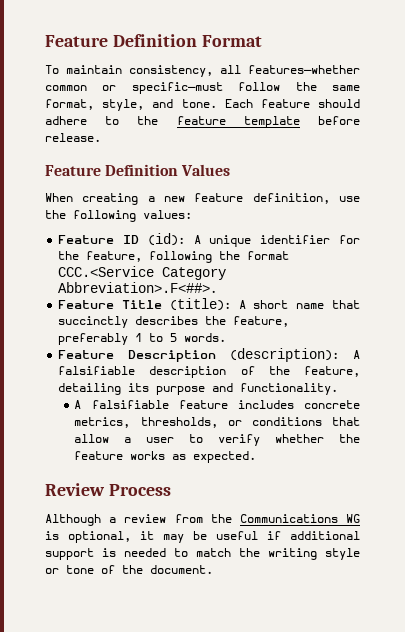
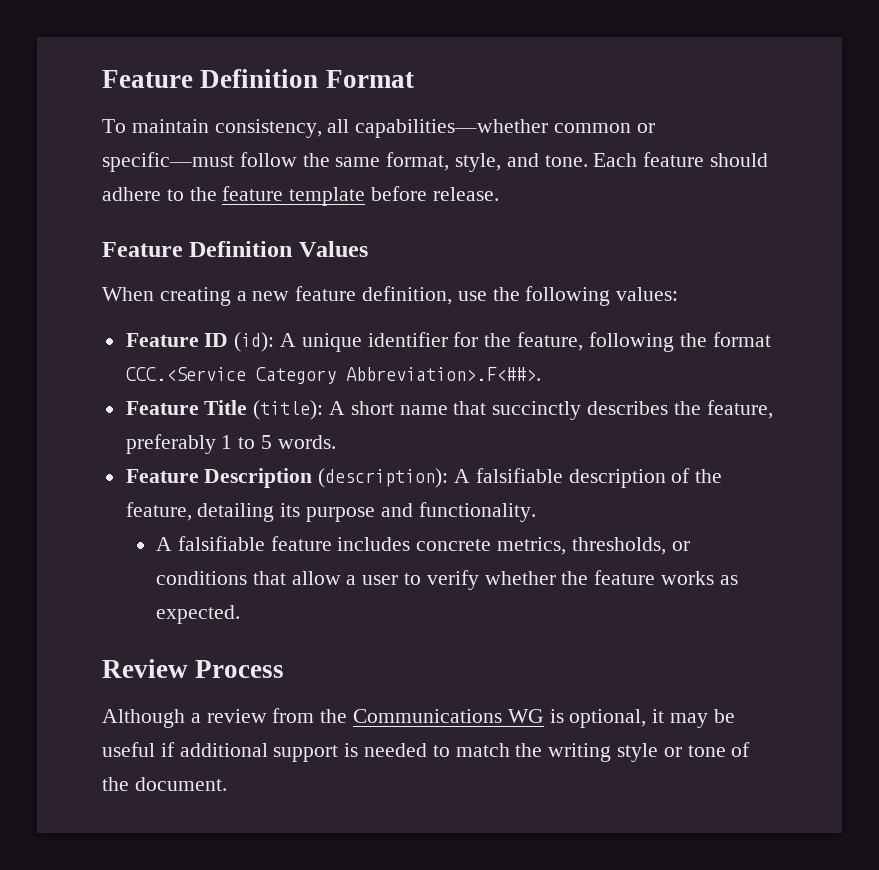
[248,65,360,74] features—whether -> [355,119,549,138] capabilities—whether

